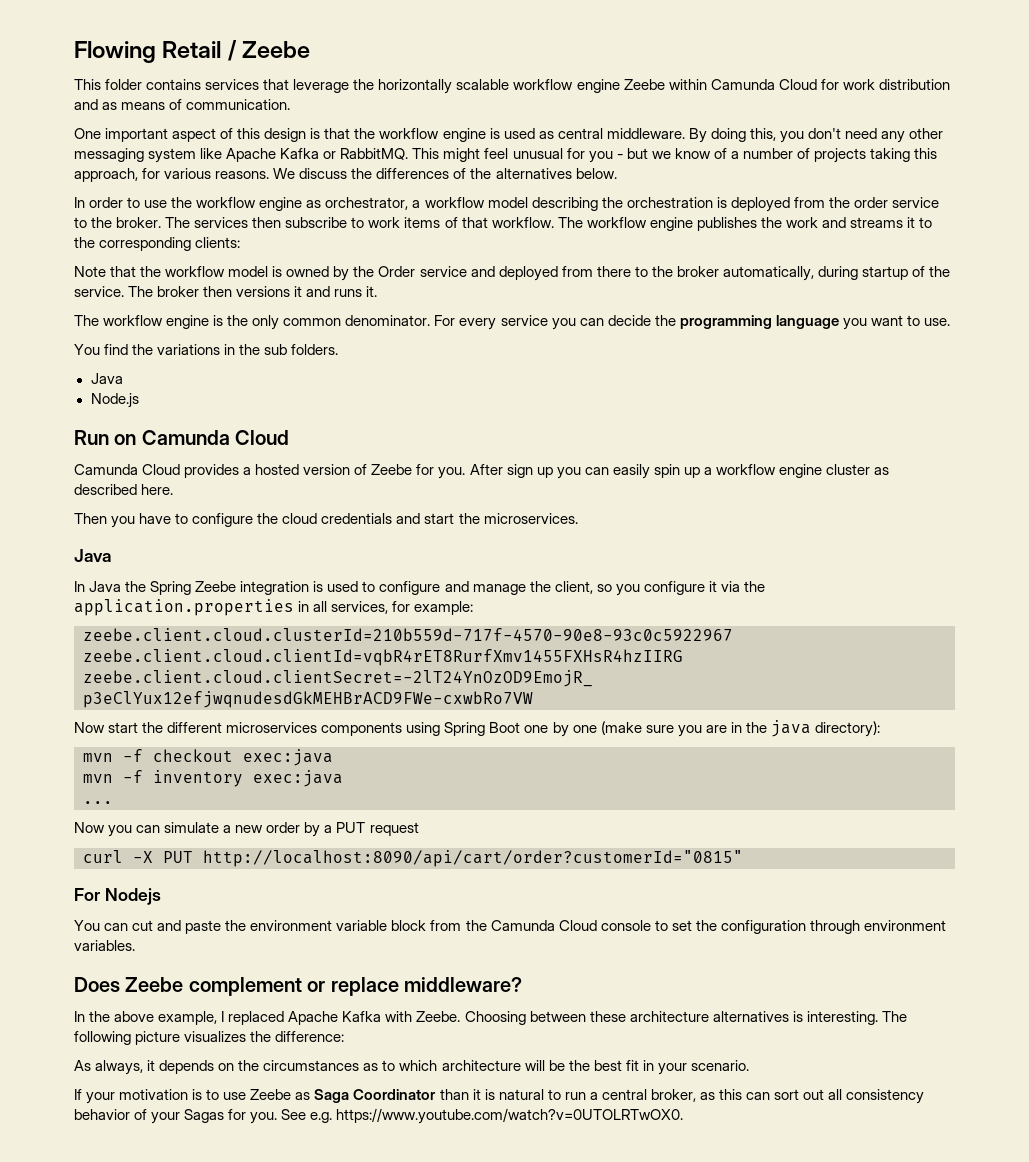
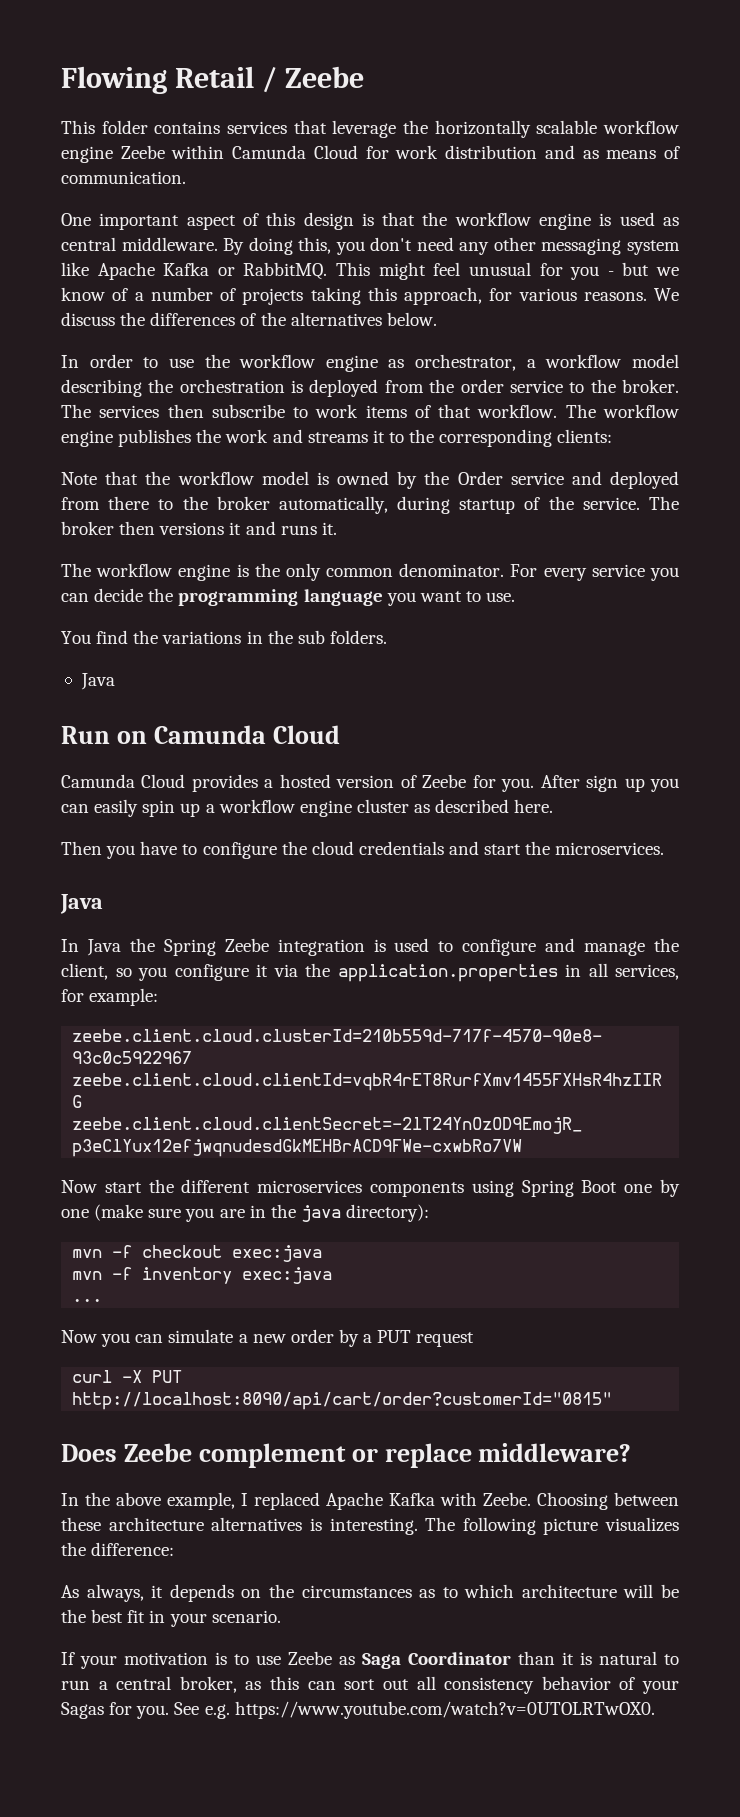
[90,393,139,408] // Node.js -> (115, 681) none
[74,888,161,905] [74,920,946,934] [74,940,135,951] // For Nodejs // You can cut and paste the environment variable block from the Camunda Cloud console to set the configuration through environment variables. -> (613, 1401) none

